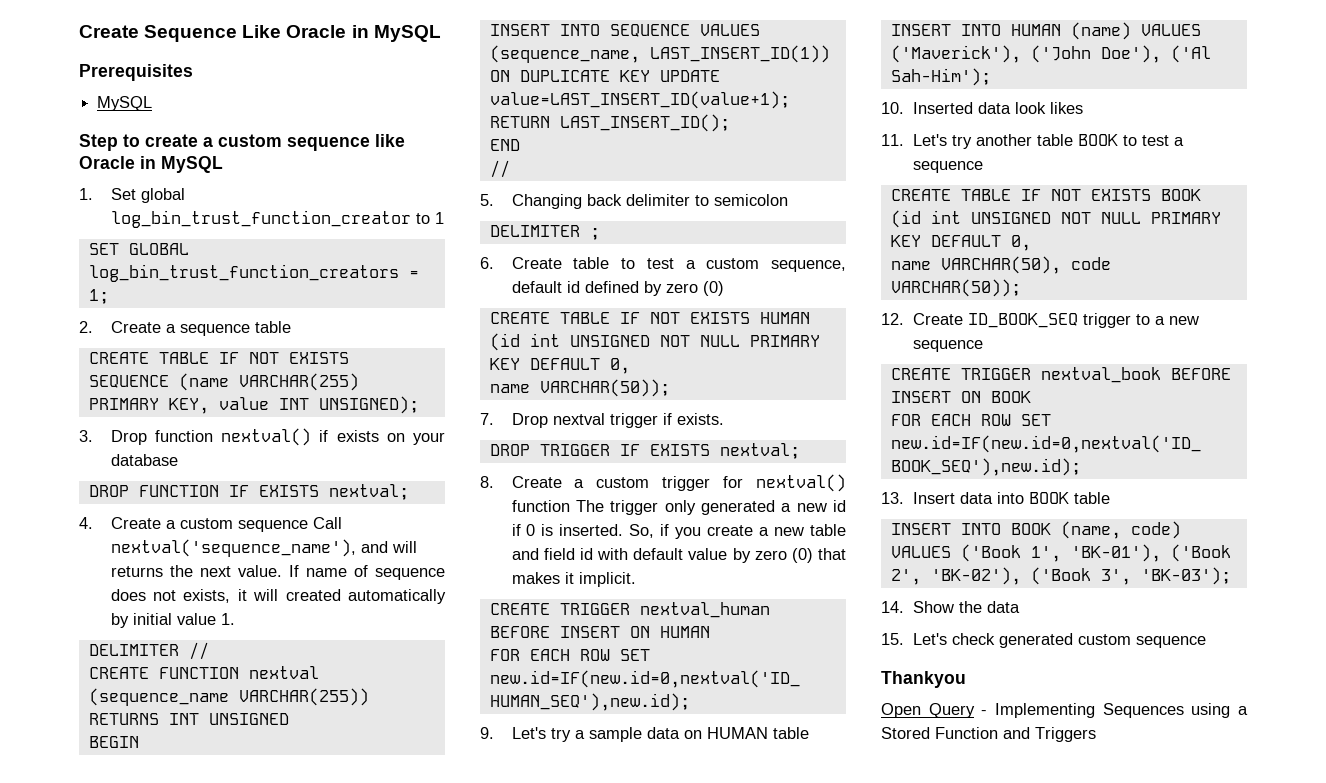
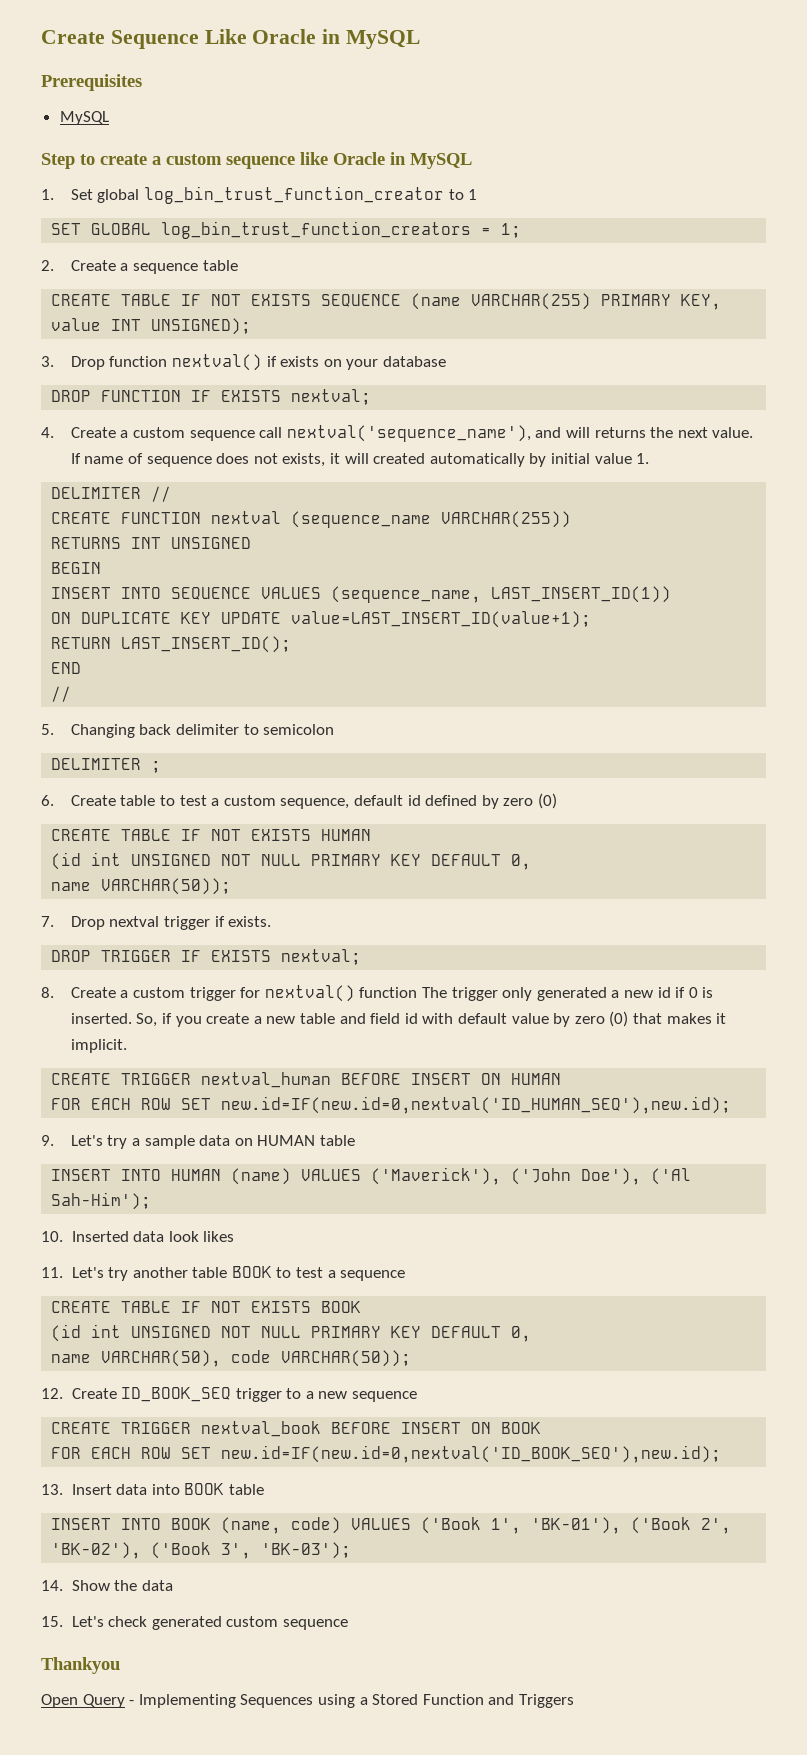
[312,517,342,529] Call -> [259,427,283,438] call

